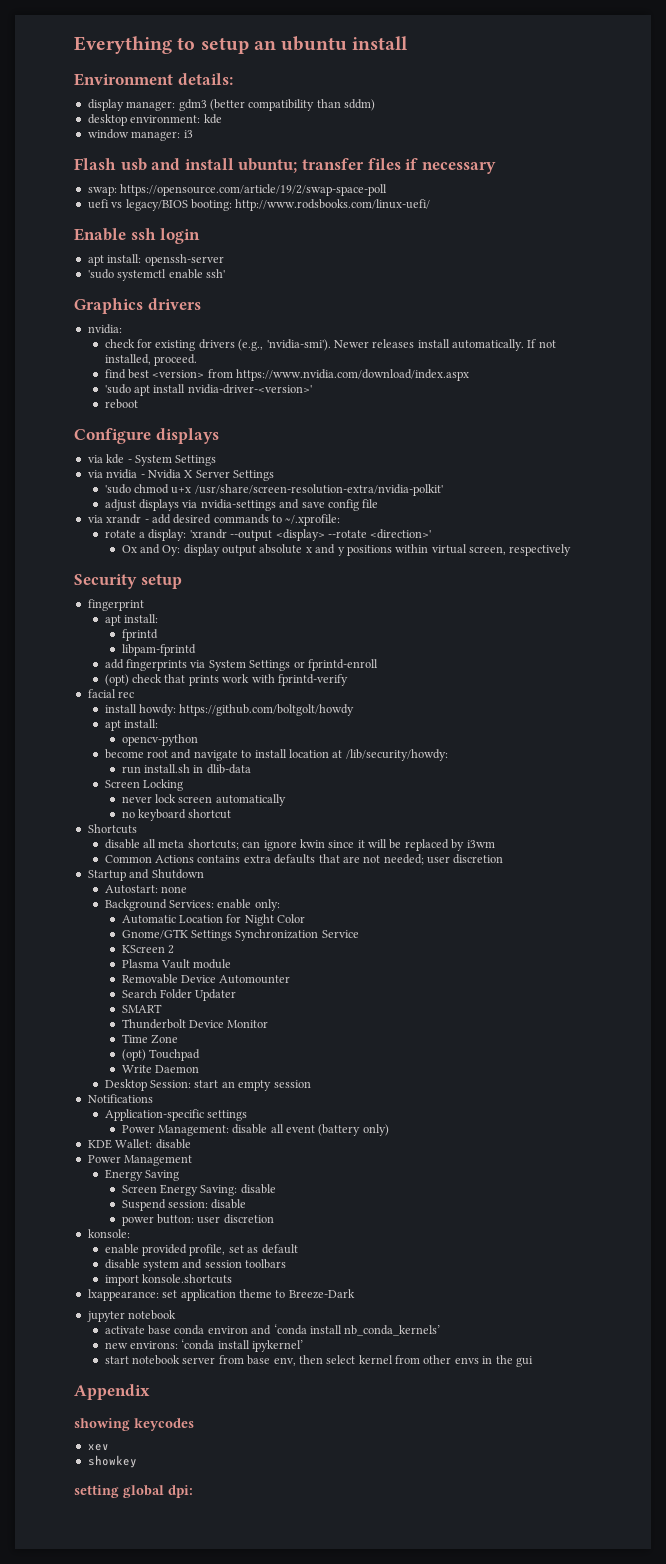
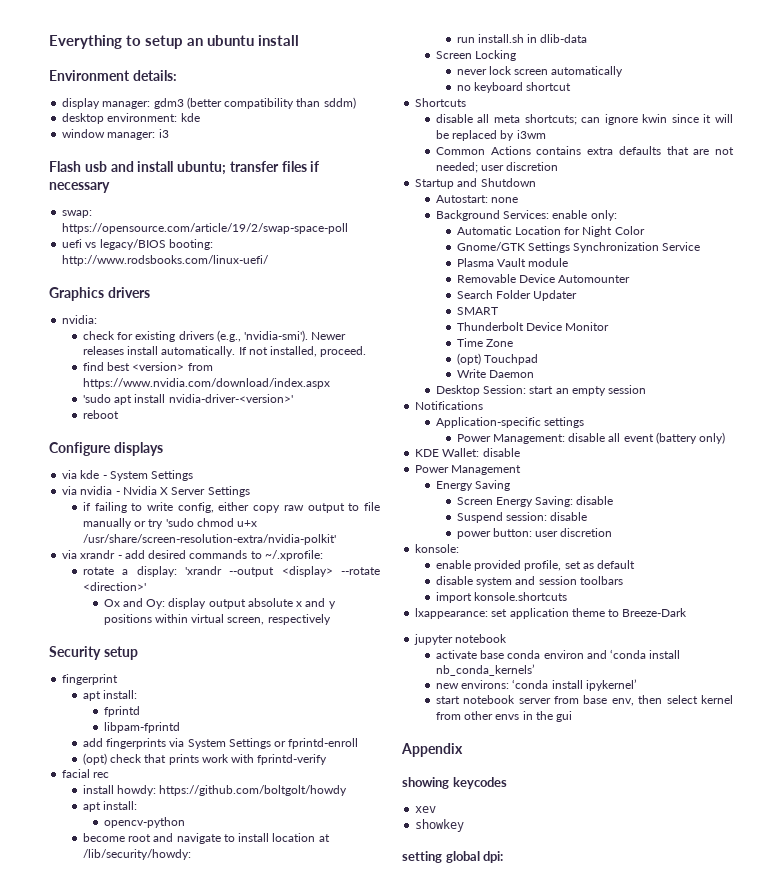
[74,228,201,244] [87,254,224,266] [87,269,225,281] // Enable ssh login // apt install: openssh-server // 'sudo systemctl enable ssh' -> (270, 260) none
[104,484,443,496] [104,499,379,511] 'sudo chmod u+x /usr/share/screen-resolution-extra/nvidia-polkit' // adjust displays via nvidia-settings and save config file -> [82,502,380,513] [82,518,258,529] [82,534,336,545] if failing to write config, either copy raw output to file manually or try 'sudo chmod u+x /usr/share/screen-resolution-extra/nvidia-polkit'
[121,945,174,954] // KScreen 2 -> (701, 246) none

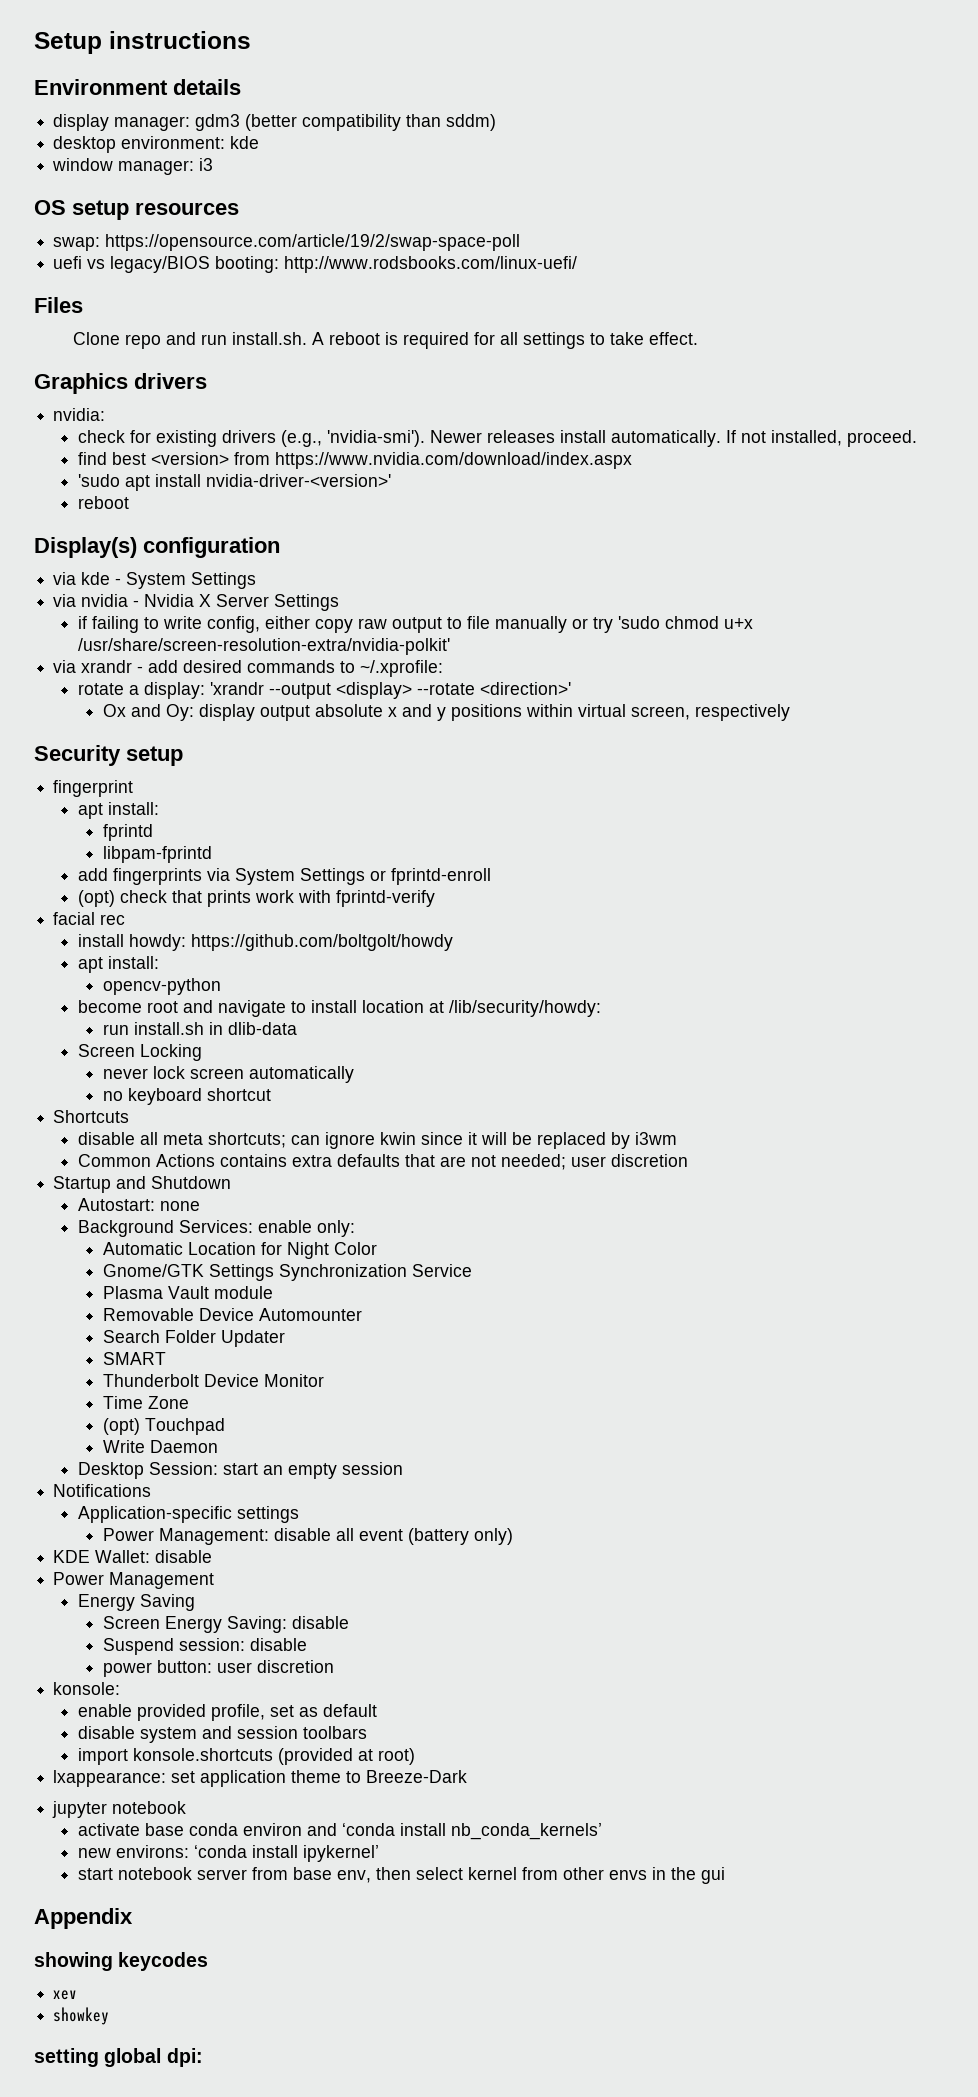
[49,35,300,49] Everything to setup an ubuntu install -> [34,31,251,54] Setup instructions
[132,70,177,81] details: -> [173,79,241,95] details
[49,161,320,175] [49,182,110,193] Flash usb and install ubuntu; transfer files if necessary -> [34,200,239,220] OS setup resources
(270, 260) none -> [34,297,83,313] [72,332,698,349] // Files // Clone repo and run install.sh. A reboot is required for all settings to take effect.
[49,442,163,456] Configure displays -> [34,537,280,558] Display(s) configuration
(568, 596) none -> [278,1748,416,1765] (provided at root)

